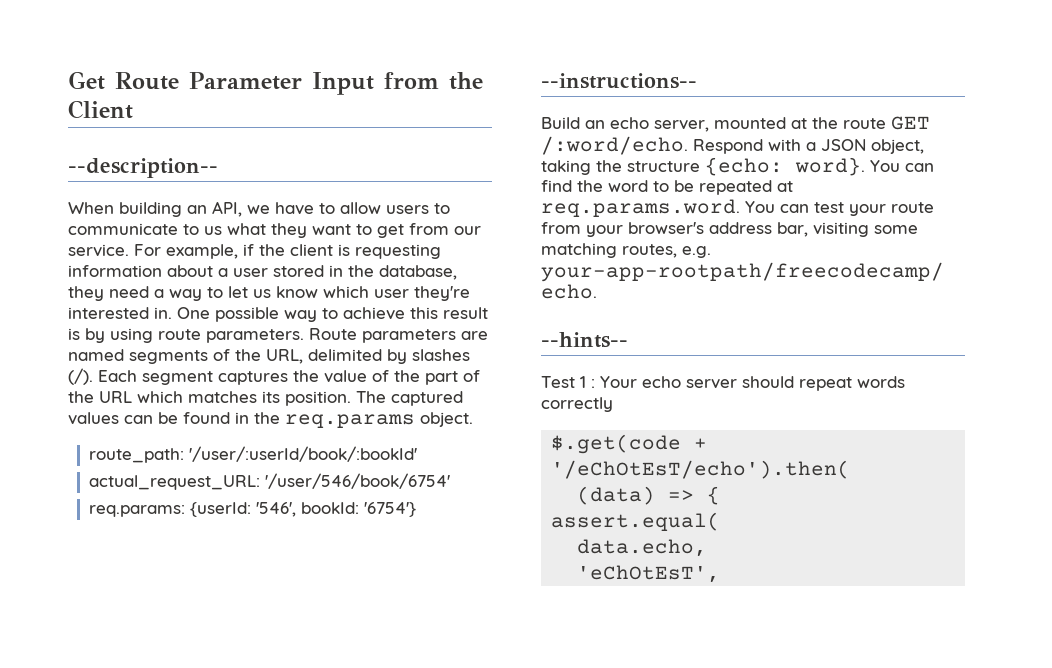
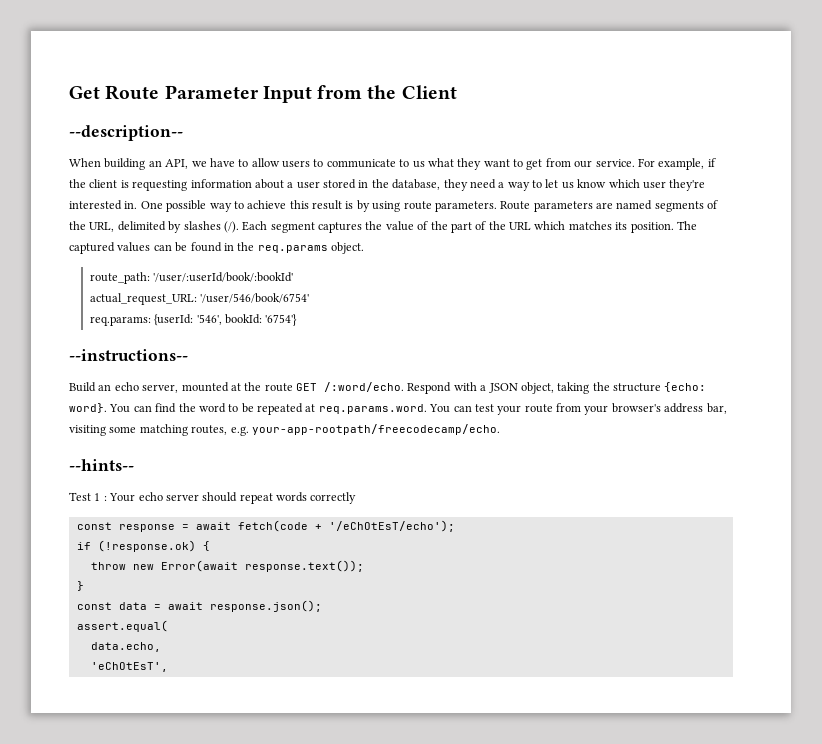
[551,434,708,454] [551,460,851,479] [577,486,721,505] $.get(code + '/eChOtEsT/echo').then( // (data) => { -> [76,520,455,532] [76,540,210,552] [90,560,364,572] [76,581,84,591] [76,600,322,612] const response = await fetch(code + '/eChOtEsT/echo'); // if (!response.ok) { // throw new Error(await response.text()); // } // const data = await response.json();

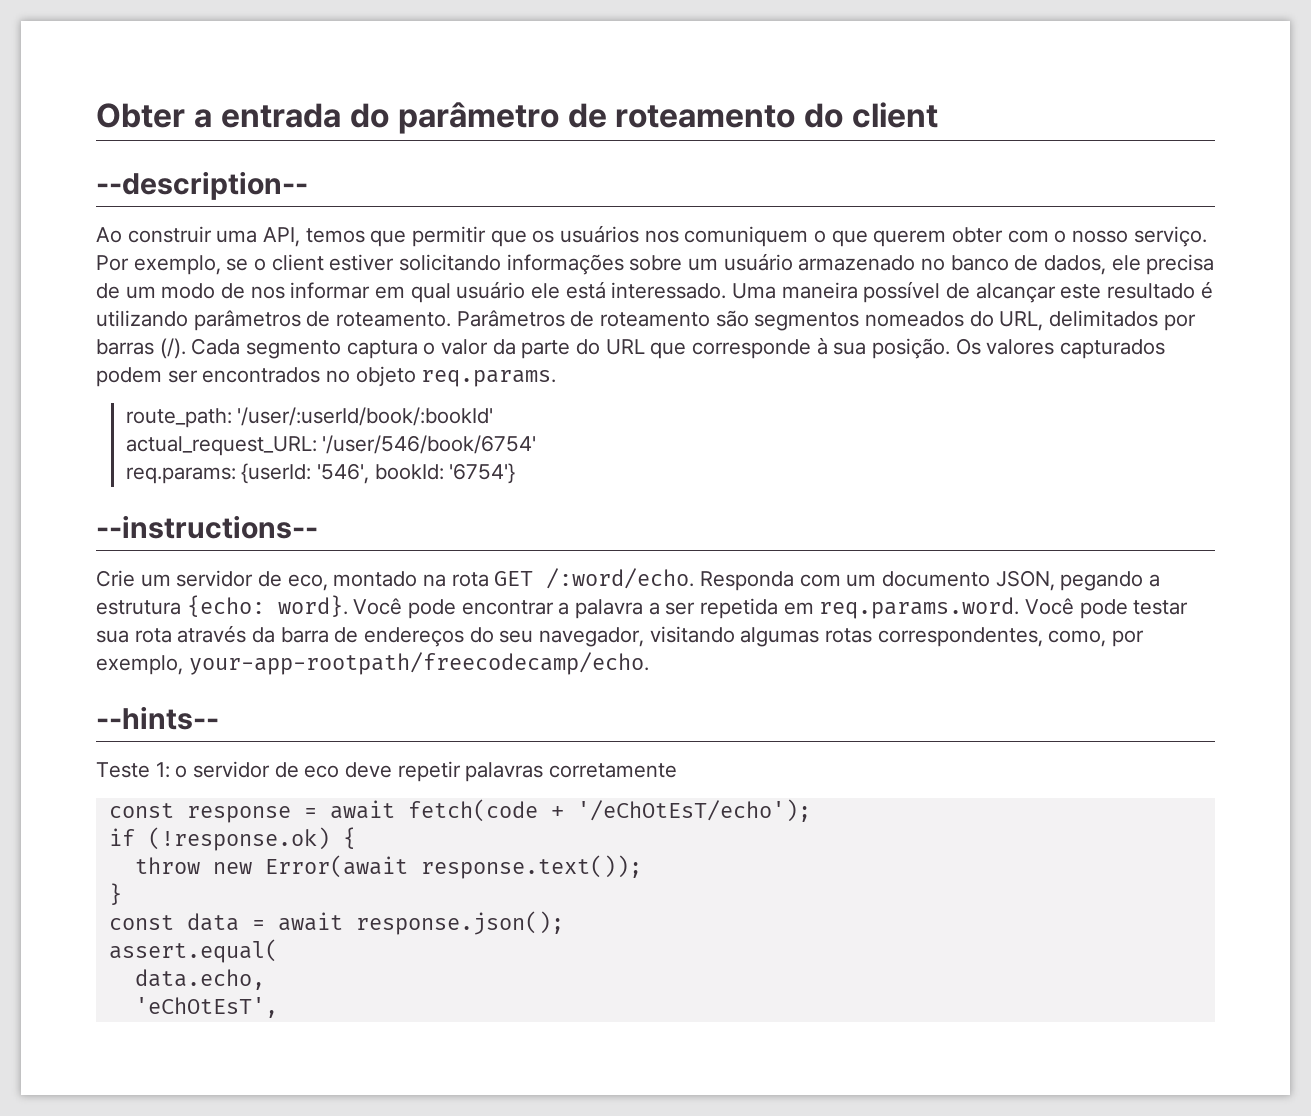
[69,85,457,103] [69,125,183,141] [69,158,716,170] [69,179,706,191] [69,200,719,212] [69,221,697,233] [69,242,364,254] Get Route Parameter Input from the Client // --description-- // When building an API, we have to allow users to communicate to us what they want to get from our service. For example, if the client is requesting information about a user stored in the database, they need a way to let us know which user they're interested in. One possible way to achieve this result is by using route parameters. Route parameters are named segments of the URL, delimited by slashes (/). Each segment captures the value of the part of the URL which matches its position. The captured values can be found in the req.params object. -> [96,102,939,134] [96,171,308,200] [96,225,1207,247] [96,253,1215,275] [96,281,1213,303] [96,310,1196,331] [96,337,1166,359] [96,366,557,387] Obter a entrada do parâmetro de roteamento do client // --description-- // Ao construir uma API, temos que permitir que os usuários nos comuniquem o que querem obter com o nosso serviço. Por exemplo, se o client estiver solicitando informações sobre um usuário armazenado no banco de dados, ele precisa de um modo de nos informar em qual usuário ele está interessado. Uma maneira possível de alcançar este resultado é utilizando parâmetros de roteamento. Parâmetros de roteamento são segmentos nomeados do URL, delimitados por barras (/). Cada segmento captura o valor da parte do URL que corresponde à sua posição. Os valores capturados podem ser encontrados no objeto req.params.
[69,382,707,394] [69,403,727,415] [69,424,500,436] [69,459,134,471] [69,492,357,504] Build an echo server, mounted at the route GET /:word/echo. Respond with a JSON object, taking the structure {echo: word}. You can find the word to be repeated at req.params.word. You can test your route from your browser's address bar, visiting some matching routes, e.g. your-app-rootpath/freecodecamp/echo. // --hints-- // Test 1 : Your echo server should repeat words correctly -> [96,568,1161,591] [96,595,1189,619] [96,625,1145,647] [96,652,649,675] [96,706,219,730] [96,761,678,782] Crie um servidor de eco, montado na rota GET /:word/echo. Responda com um documento JSON, pegando a estrutura {echo: word}. Você pode encontrar a palavra a ser repetida em req.params.word. Você pode testar sua rota através da barra de endereços do seu navegador, visitando algumas rotas correspondentes, como, por exemplo, your-app-rootpath/freecodecamp/echo. // --hints-- // Teste 1: o servidor de eco deve repetir palavras corretamente

